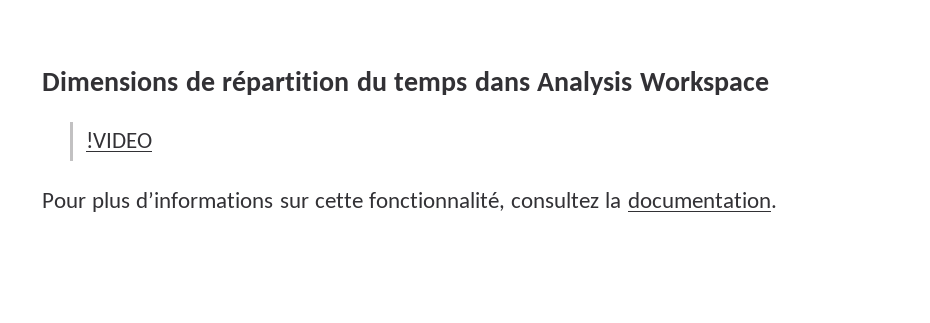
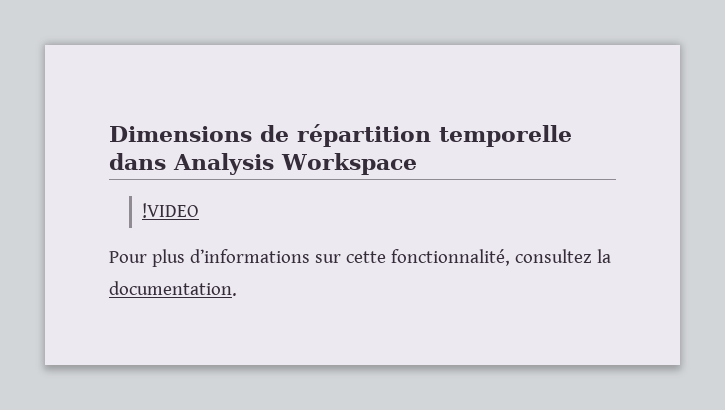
[356,71,468,95] du temps -> [439,125,572,147] temporelle

